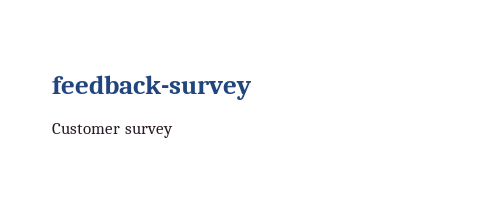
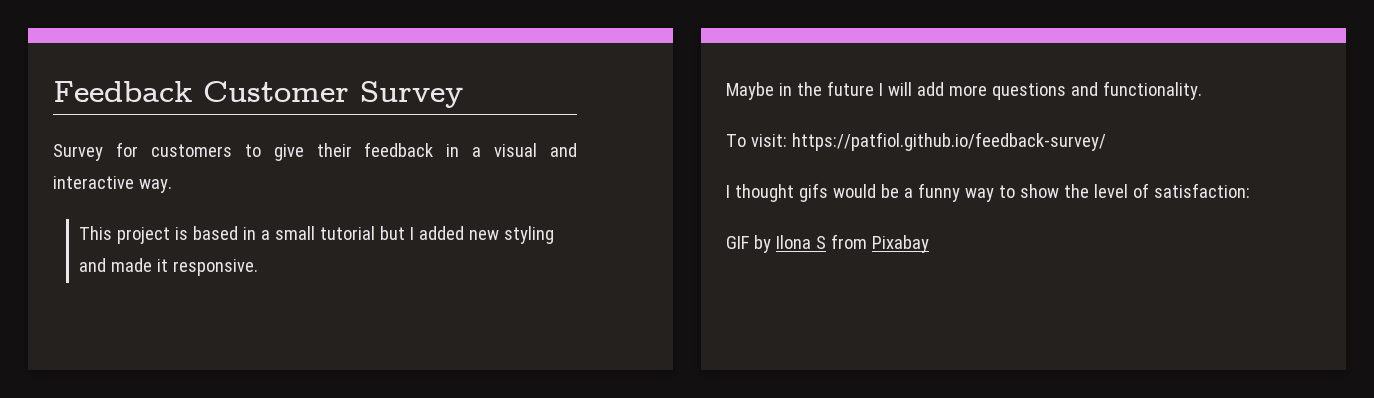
[52,75,252,100] [52,123,173,138] feedback-survey // Customer survey -> [53,81,463,108] [53,142,577,161] [53,176,172,193] [79,226,555,244] [79,258,259,276] [726,81,1202,100] [726,132,1106,151] [726,183,1250,202] [726,234,929,253] Feedback Customer Survey // Survey for customers to give their feedback in a visual and interactive way. // This project is based in a small tutorial but I added new styling and made it responsive. // Maybe in the future I will add more questions and functionality. // To visit: https://patfiol.github.io/feedback-survey/ // I thought gifs would be a funny way to show the level of satisfaction: // GIF by Ilona S from Pixabay

